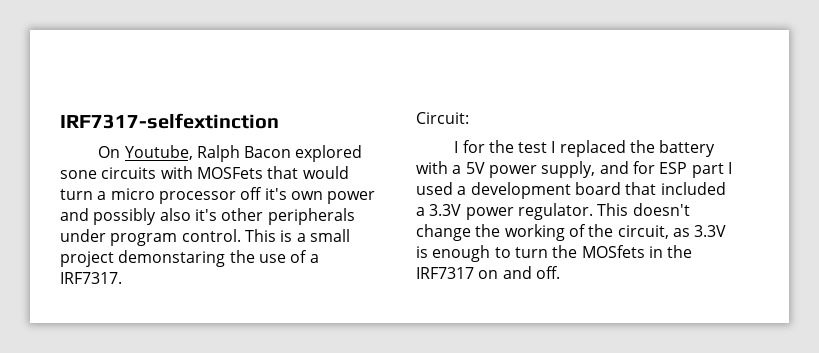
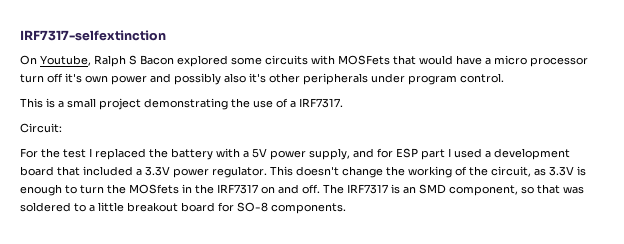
(240, 153) none -> [129,55,137,65] S
[60,170,97,179] sone -> [231,57,262,65] some
[60,189,93,200] turn -> [456,55,482,65] have
(236, 197) none -> [20,74,44,83] turn
(241, 235) none -> (504, 78) //
[118,250,226,267] demonstaring -> [144,98,228,110] demonstrating
[454,140,485,153] I for -> [20,148,38,158] For
(560, 272) none -> [323,184,584,196] [20,202,346,214] The IRF7317 is an SMD component, so that was soldered to a little breakout board for SO-8 components.

